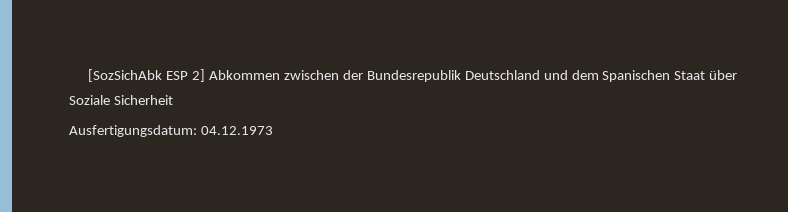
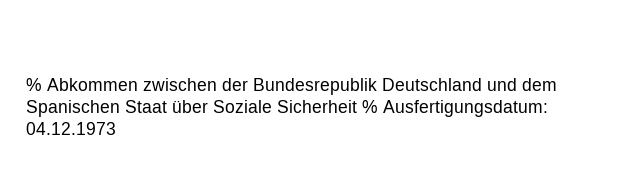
[88,69,206,82] [SozSichAbk ESP 2] -> [26,78,42,91] %
(173, 100) // -> [362,100,378,113] %

